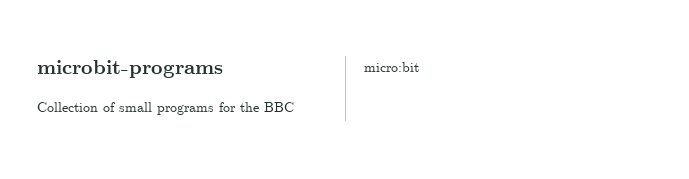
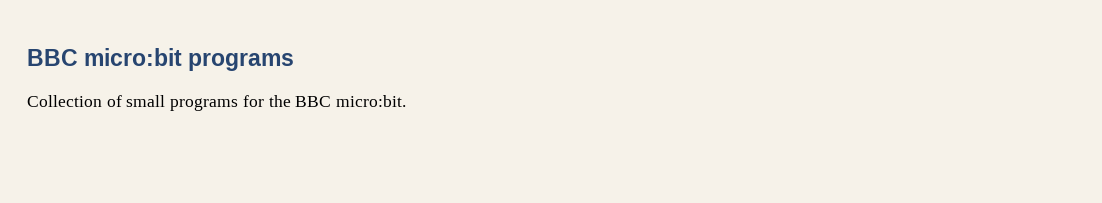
[37,60,223,78] microbit-programs -> [27,48,295,71] BBC micro:bit programs
[364,62,419,72] micro:bit -> [336,95,407,107] micro:bit.

